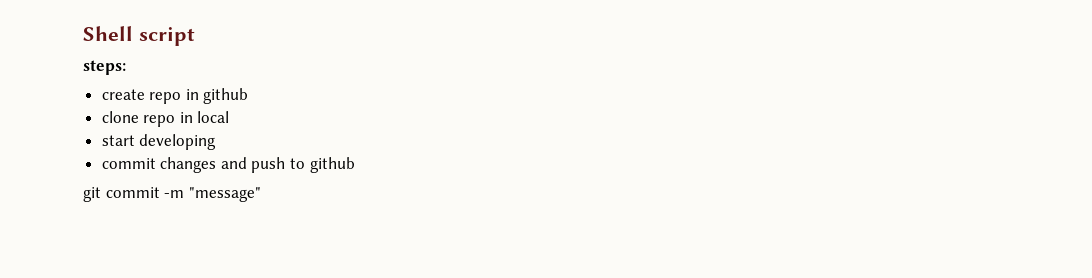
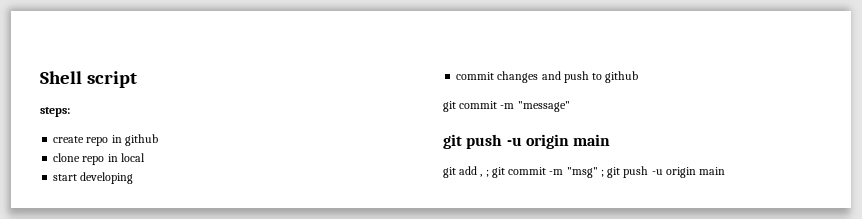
(261, 194) none -> [443,134,611,149] [443,166,726,178] // git push -u origin main // git add , ; git commit -m "msg" ; git push -u origin main

